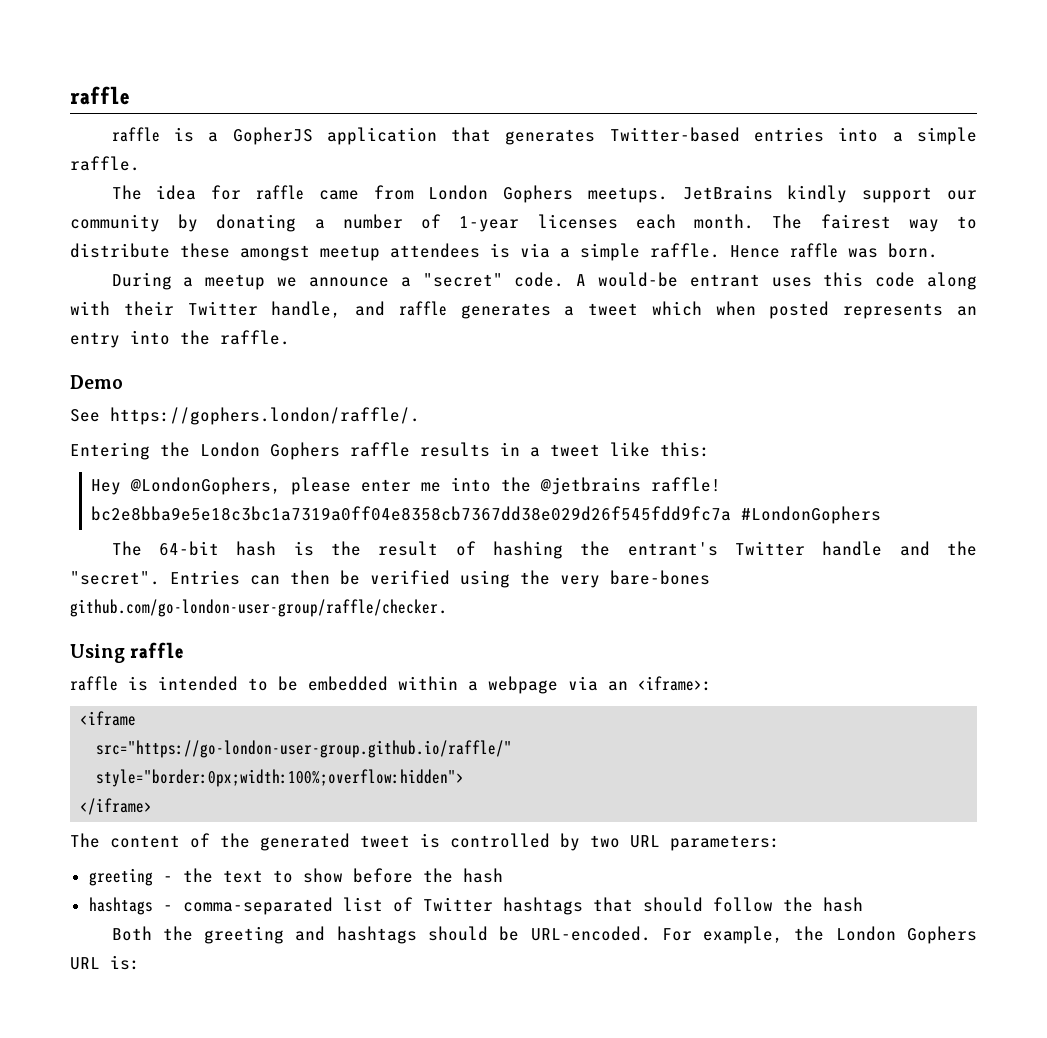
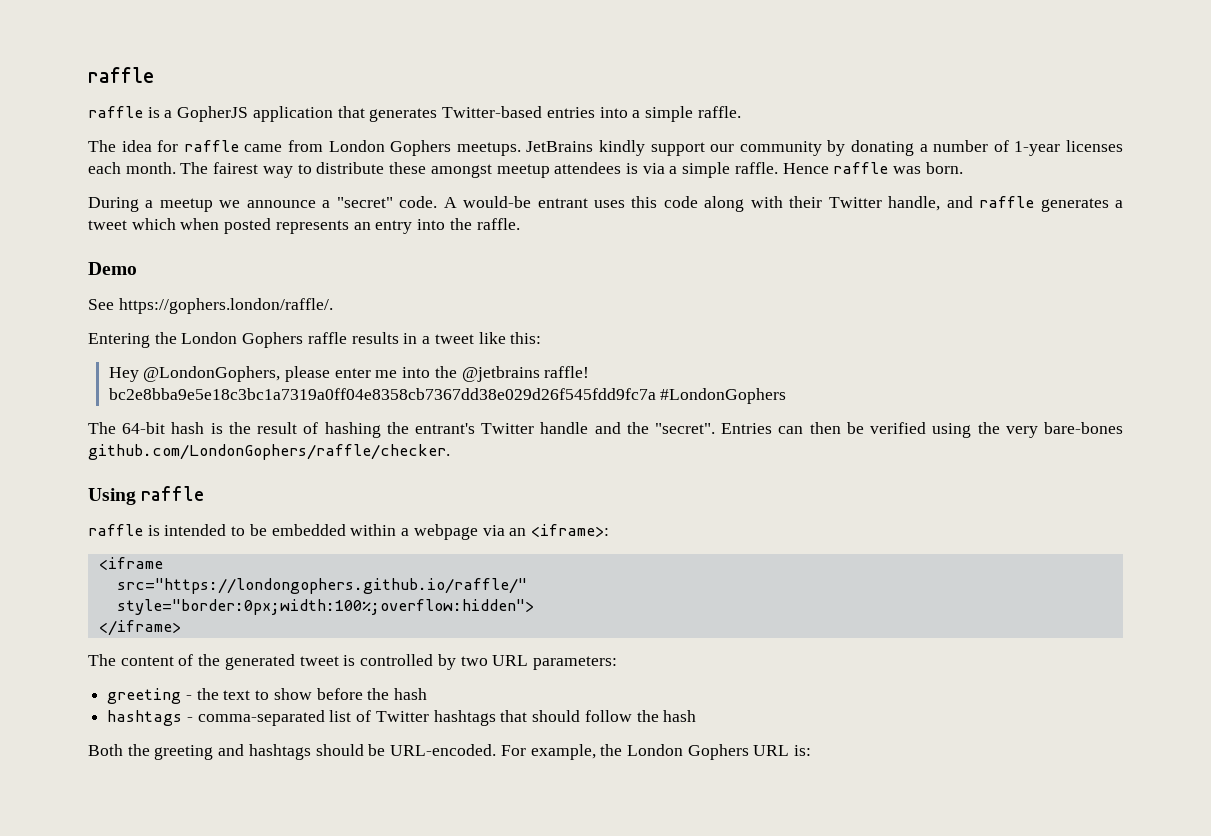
[70,599,448,617] github.com/go-london-user-group/raffle/checker. -> [88,444,450,460] github.com/LondonGophers/raffle/checker.
[96,740,513,758] src="https://go-london-user-group.github.io/raffle/" -> [116,578,527,594] src="https://londongophers.github.io/raffle/"

